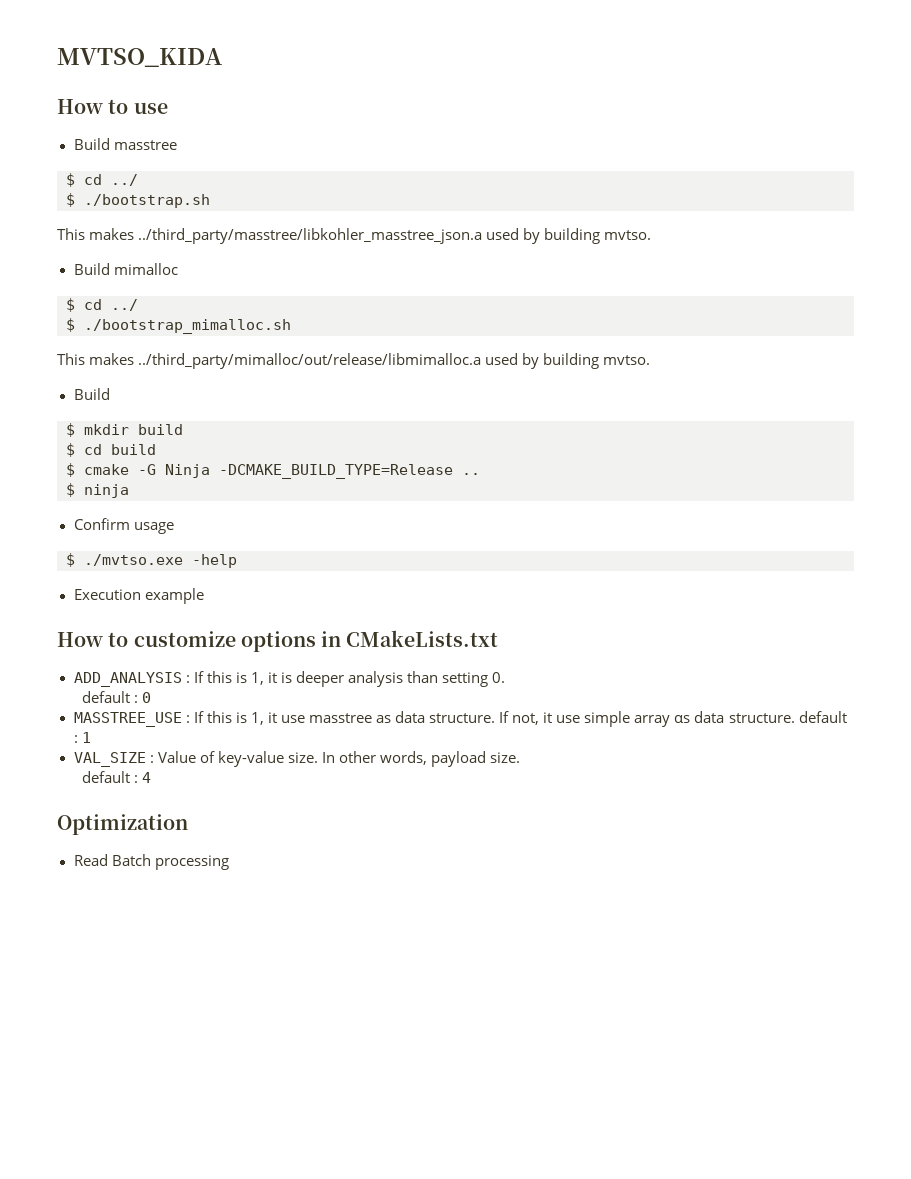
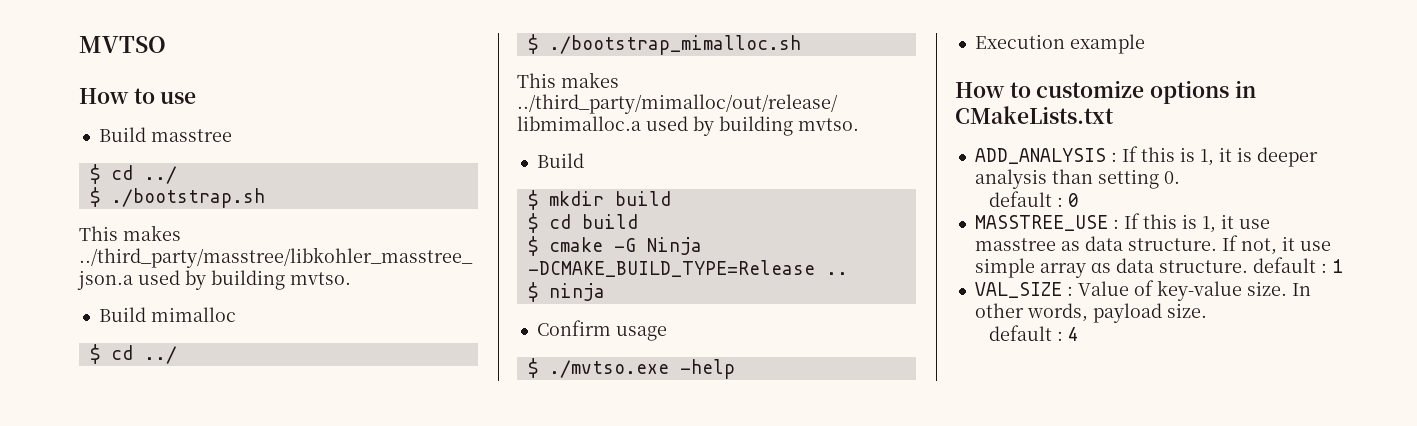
[57,48,222,67] MVTSO_KIDA -> [79,36,166,53] MVTSO
[57,814,188,835] [73,854,229,870] // Optimization // Read Batch processing -> (1079, 334) none

